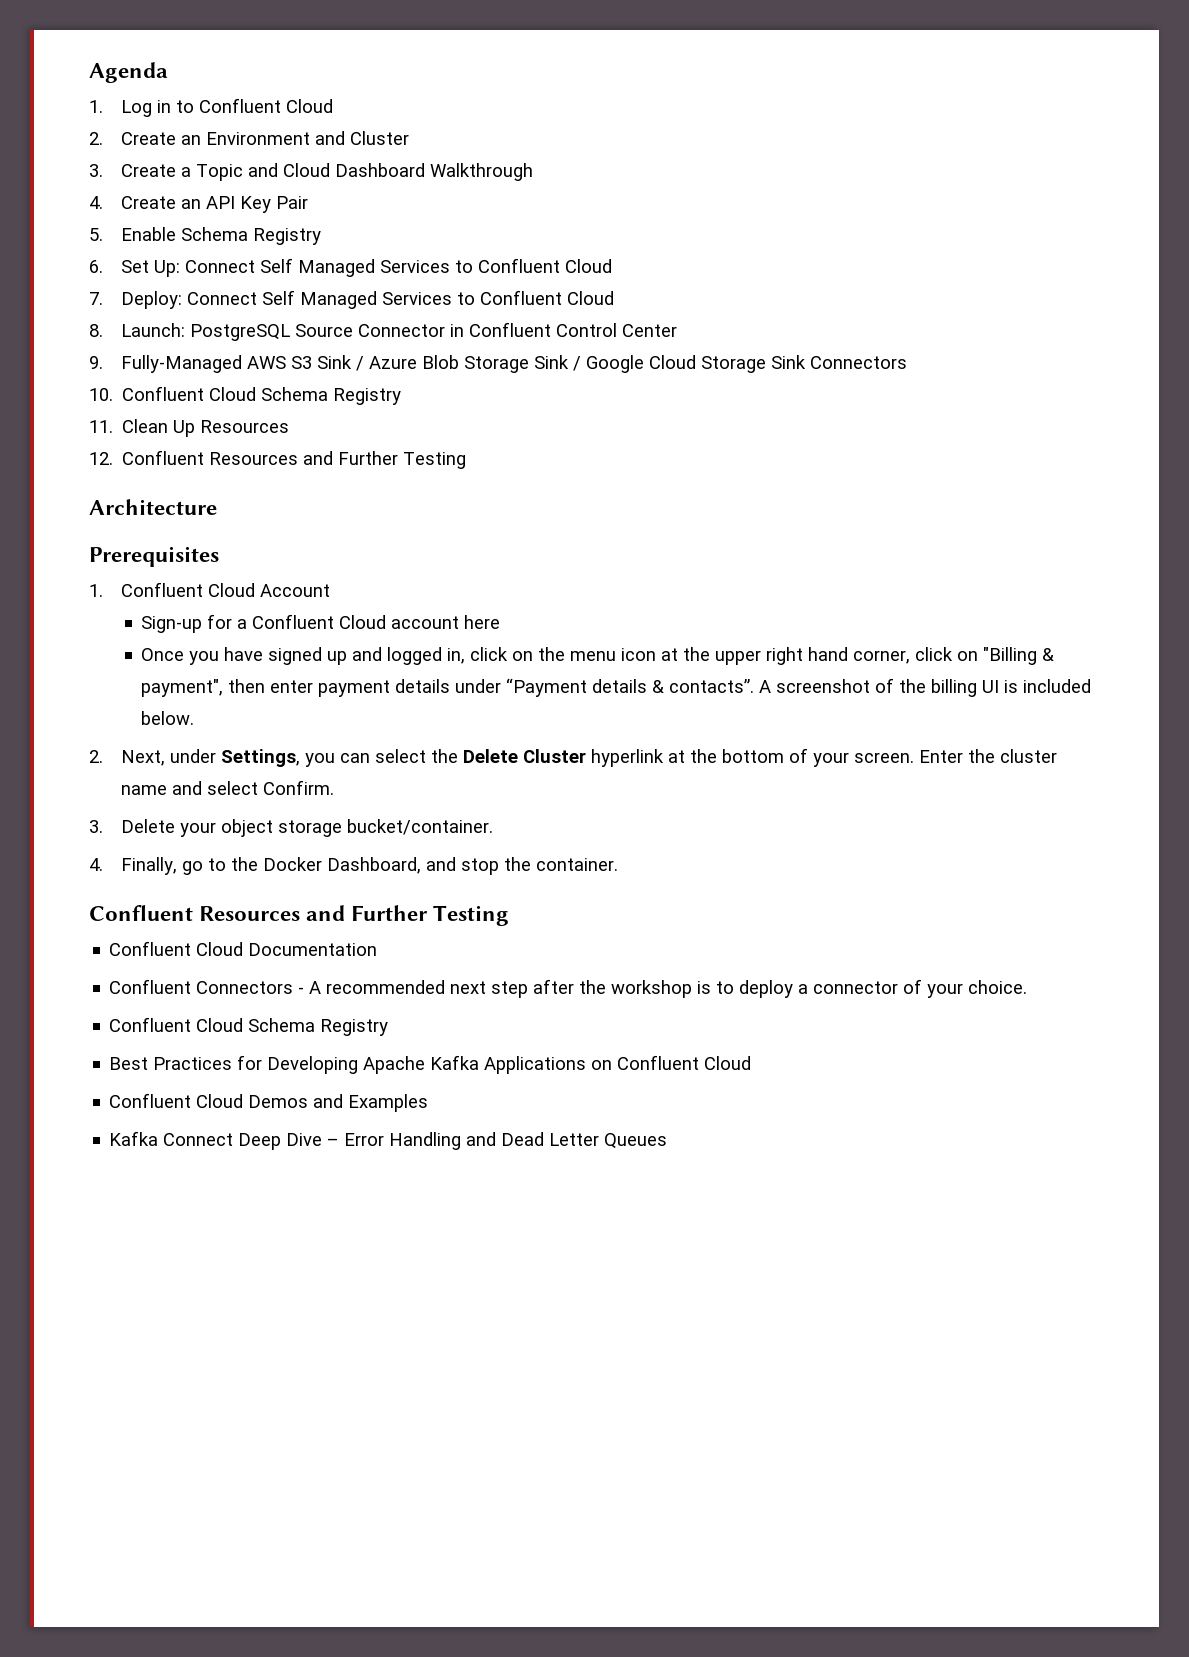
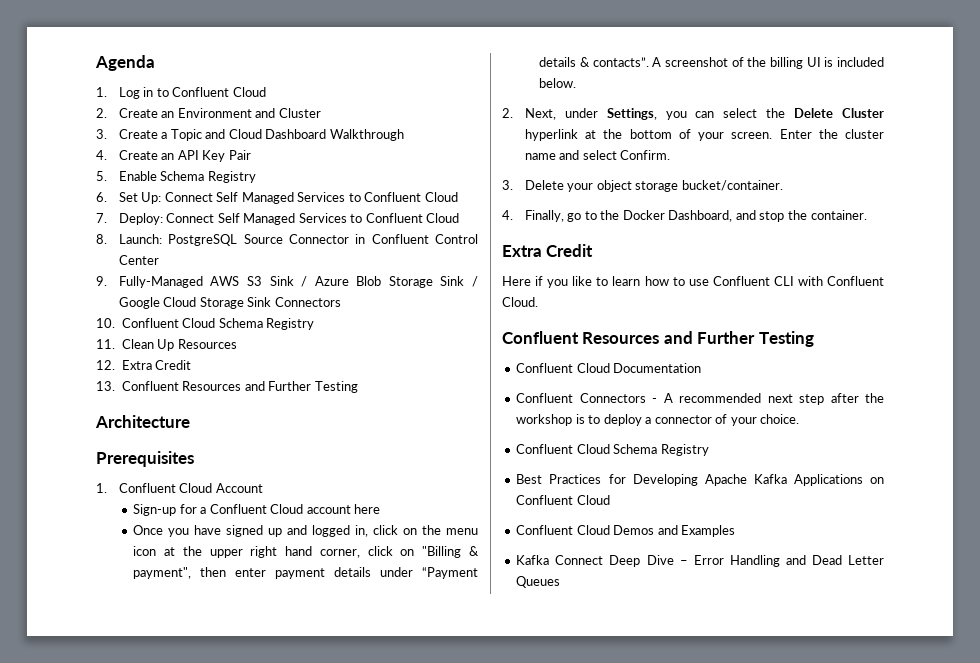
(113, 458) none -> [121,360,192,370] [96,381,115,391] Extra Credit // 13.
(619, 864) none -> [502,244,594,257] [502,276,884,288] [502,297,538,307] // Extra Credit // Here if you like to learn how to use Confluent CLI with Confluent Cloud.

